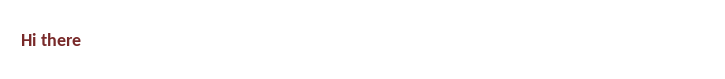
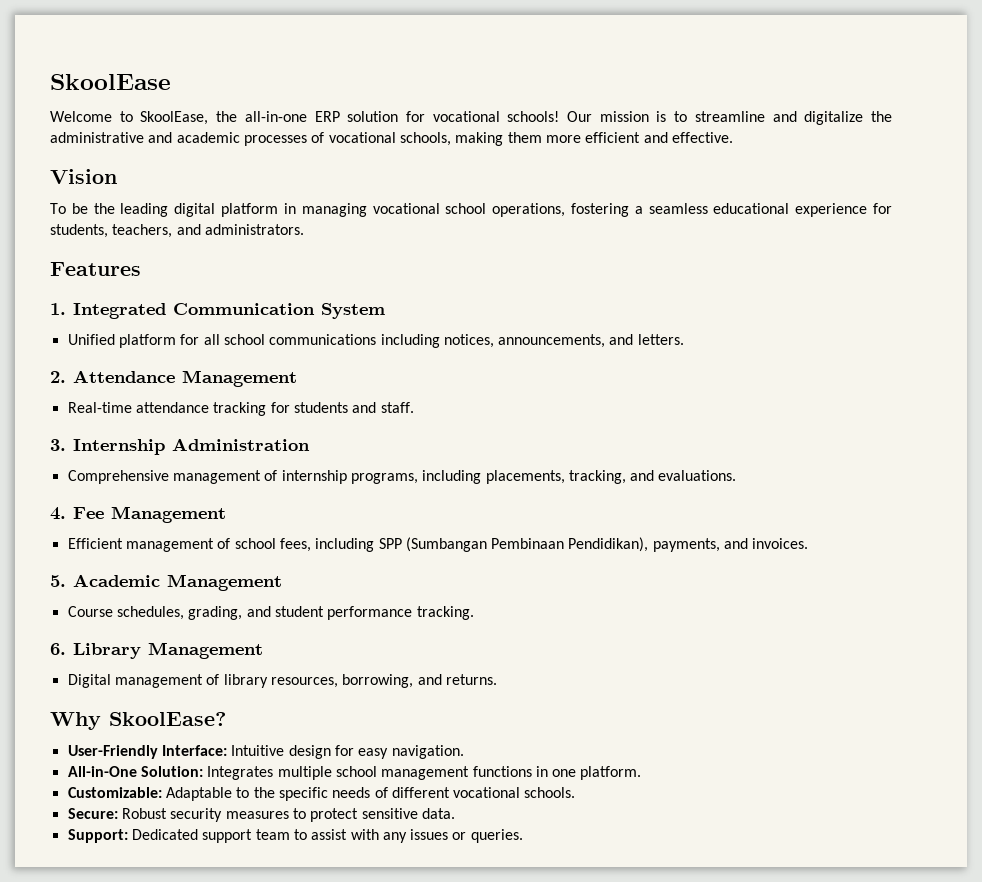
[21,33,81,46] Hi there -> [50,74,171,90] [50,111,893,125] [50,132,733,146] [50,169,117,184] [50,203,892,217] [50,224,304,238] [50,262,141,276] [50,303,385,319] [67,334,684,348] [50,370,297,387] [67,402,414,416] [50,438,310,455] [67,470,737,484] [50,506,226,523] [67,537,809,552] [50,574,282,591] [67,606,474,620] [50,642,263,659] [67,674,497,688] [50,712,226,730] [67,745,464,759] [67,766,642,780] [67,787,576,801] [67,808,455,822] [67,829,523,843] SkoolEase // Welcome to SkoolEase, the all-in-one ERP solution for vocational schools! Our mission is to streamline and digitalize the administrative and academic processes of vocational schools, making them more efficient and effective. // Vision // To be the leading digital platform in managing vocational school operations, fostering a seamless educational experience for students, teachers, and administrators. // Features // 1. Integrated Communication System // Unified platform for all school communications including notices, announcements, and letters. // 2. Attendance Management // Real-time attendance tracking for students and staff. // 3. Internship Administration // Comprehensive management of internship programs, including placements, tracking, and evaluations. // 4. Fee Management // Efficient management of school fees, including SPP (Sumbangan Pembinaan Pendidikan), payments, and invoices. // 5. Academic Management // Course schedules, grading, and student performance tracking. // 6. Library Management // Digital management of library resources, borrowing, and returns. // Why SkoolEase? // User-Friendly Interface: Intuitive design for easy navigation. // All-in-One Solution: Integrates multiple school management functions in one platform. // Customizable: Adaptable to the specific needs of different vocational schools. // Secure: Robust security measures to protect sensitive data. // Support: Dedicated support team to assist with any issues or queries.

